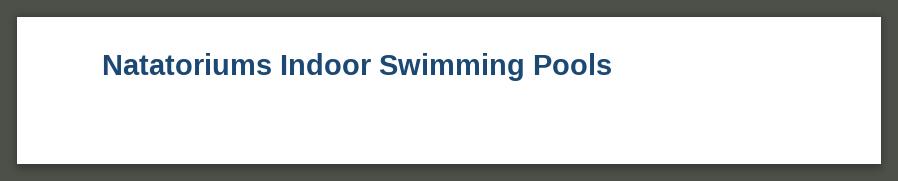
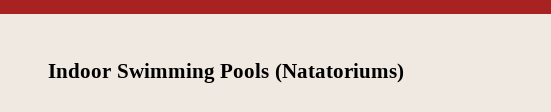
[102,53,272,75] Natatoriums -> (48, 70) none
(612, 64) none -> [275,63,405,83] (Natatoriums)

